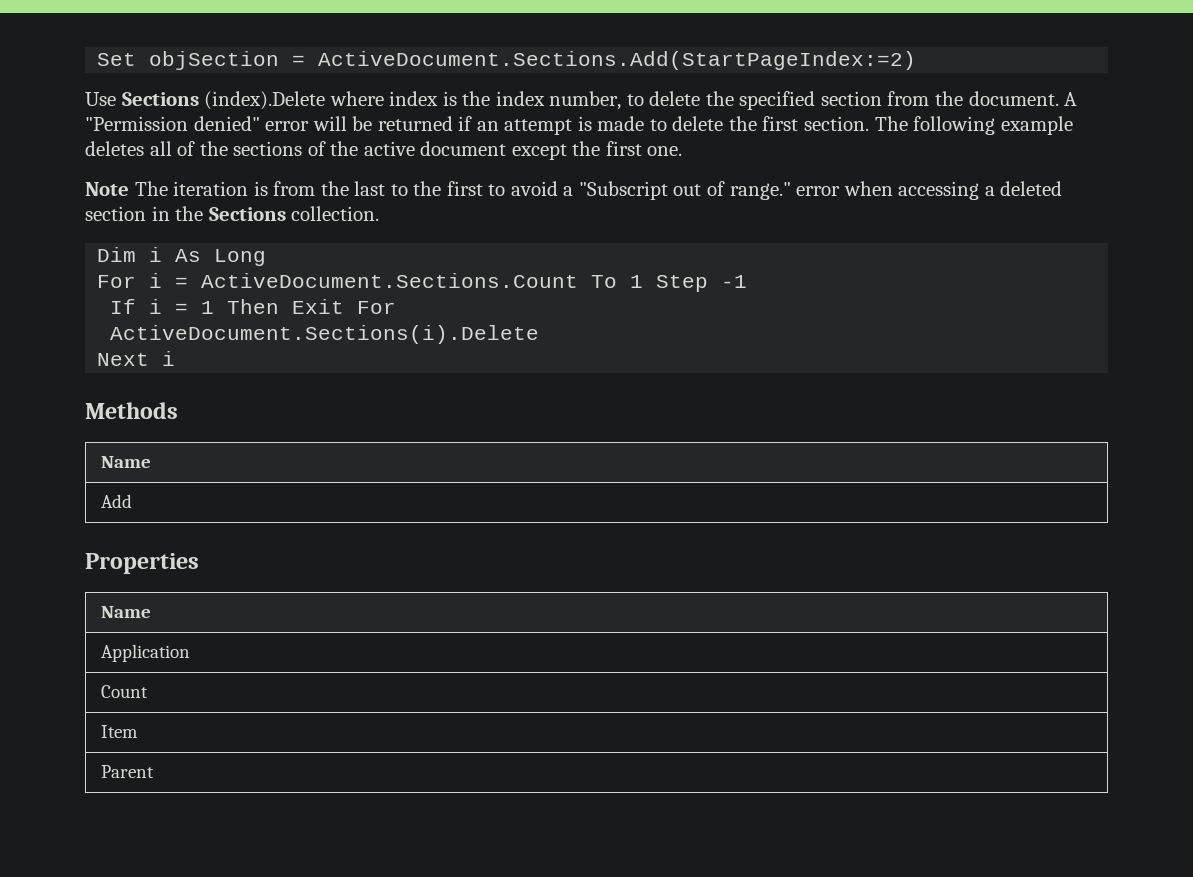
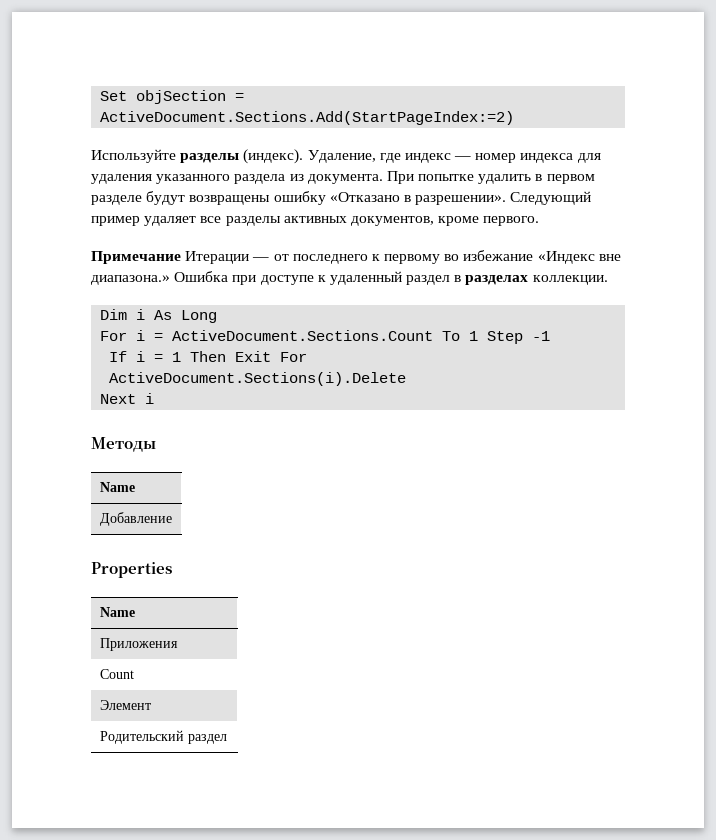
[85,91,1078,110] [85,116,1073,135] [85,141,683,160] [85,181,1063,200] [85,206,380,221] Use Sections (index).Delete where index is the index number, to delete the specified section from the document. A "Permission denied" error will be returned if an attempt is made to delete the first section. The following example deletes all of the sections of the active document except the first one. // Note The iteration is from the last to the first to avoid a "Subscript out of range." error when accessing a deleted section in the Sections collection. -> [91,149,601,164] [91,171,595,184] [91,191,592,205] [91,216,540,226] [91,250,621,264] [91,271,608,285] Используйте разделы (индекс). Удаление, где индекс — номер индекса для удаления указанного раздела из документа. При попытке удалить в первом разделе будут возвращены ошибку «Отказано в разрешении». Следующий пример удаляет все разделы активных документов, кроме первого. // Примечание Итерации — от последнего к первому во избежание «Индекс вне диапазона.» Ошибка при доступе к удаленный раздел в разделах коллекции.
[85,402,178,419] [101,456,152,468] [101,494,133,508] Methods // Name // Add -> [91,437,156,452] [99,482,135,492] [99,512,172,526] Методы // Name // Добавление
[101,644,191,662] Application -> [99,638,178,651] Приложения
[101,725,139,738] [101,765,155,778] Item // Parent -> [99,700,151,710] [99,730,227,744] Элемент // Родительский раздел

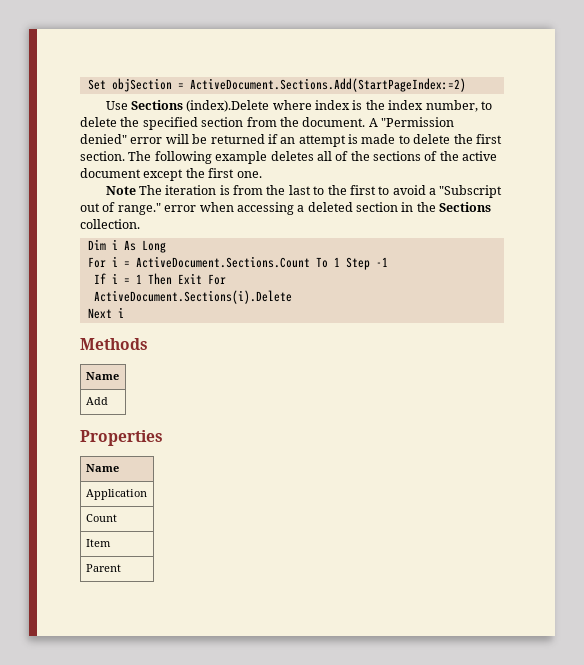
[91,149,601,164] [91,171,595,184] [91,191,592,205] [91,216,540,226] [91,250,621,264] [91,271,608,285] Используйте разделы (индекс). Удаление, где индекс — номер индекса для удаления указанного раздела из документа. При попытке удалить в первом разделе будут возвращены ошибку «Отказано в разрешении». Следующий пример удаляет все разделы активных документов, кроме первого. // Примечание Итерации — от последнего к первому во избежание «Индекс вне диапазона.» Ошибка при доступе к удаленный раздел в разделах коллекции. -> [105,100,492,112] [80,117,454,130] [80,134,502,147] [80,151,498,164] [80,168,262,181] [105,185,503,198] [80,202,492,215] [80,219,140,229] Use Sections (index).Delete where index is the index number, to delete the specified section from the document. A "Permission denied" error will be returned if an attempt is made to delete the first section. The following example deletes all of the sections of the active document except the first one. // Note The iteration is from the last to the first to avoid a "Subscript out of range." error when accessing a deleted section in the Sections collection.
[91,437,156,452] [99,482,135,492] [99,512,172,526] Методы // Name // Добавление -> [80,338,148,350] [85,372,119,380] [85,397,108,405] Methods // Name // Add
[99,638,178,651] Приложения -> [85,489,147,500] Application
[99,700,151,710] [99,730,227,744] Элемент // Родительский раздел -> [85,539,111,547] [85,564,121,572] Item // Parent

